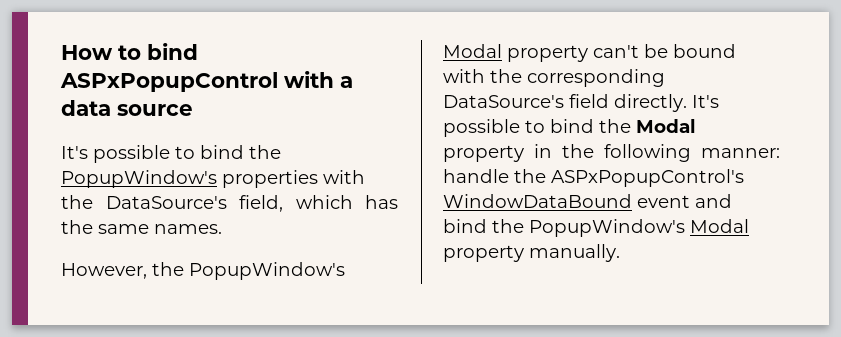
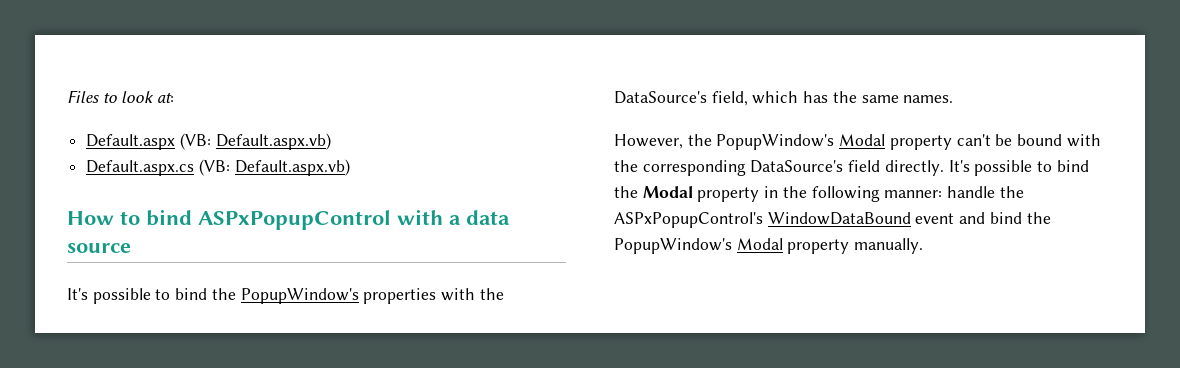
(61, 52) none -> [67,90,175,103] [86,133,331,150] [86,159,350,176] Files to look at: // Default.aspx (VB: Default.aspx.vb) // Default.aspx.cs (VB: Default.aspx.vb) //

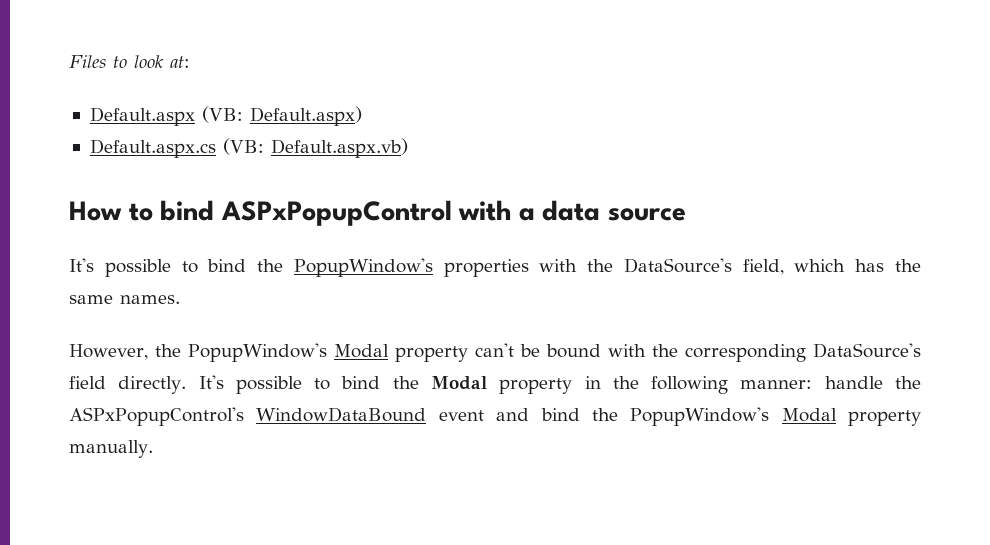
[215,133,331,150] Default.aspx.vb) -> [249,106,362,126] Default.aspx)

